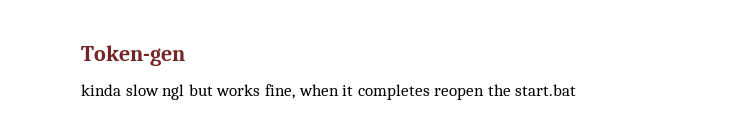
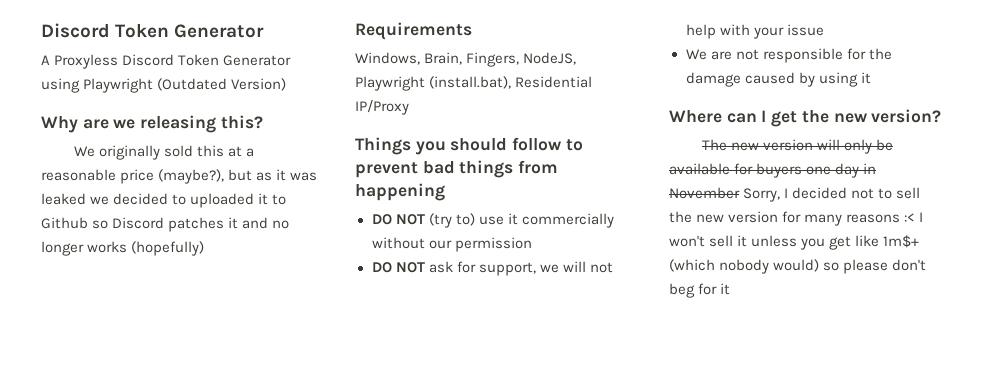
[81,45,185,66] [81,84,577,100] Token-gen // kinda slow ngl but works fine, when it completes reopen the start.bat -> [41,23,265,38] [41,54,292,69] [41,78,287,93] [41,115,263,133] [74,145,255,160] [41,169,318,184] [41,193,287,208] [41,217,290,232] [41,241,205,256] [355,22,472,40] [355,52,577,67] [355,76,593,91] [355,100,409,115] [355,137,583,155] [355,160,559,178] [355,183,445,201] [371,213,614,228] [371,237,532,252] [371,261,613,276] [685,24,824,39] [685,48,892,63] [685,72,871,87] [669,109,942,127] [702,139,894,154] [669,163,877,178] [669,187,921,202] [669,211,924,226] [669,235,920,250] [669,259,927,274] [669,283,731,298] Discord Token Generator // A Proxyless Discord Token Generator using Playwright (Outdated Version) // Why are we releasing this? // We originally sold this at a reasonable price (maybe?), but as it was leaked we decided to uploaded it to Github so Discord patches it and no longer works (hopefully) // Requirements // Windows, Brain, Fingers, NodeJS, Playwright (install.bat), Residential IP/Proxy // Things you should follow to prevent bad things from happening // DO NOT (try to) use it commercially without our permission // DO NOT ask for support, we will not help with your issue // We are not responsible for the damage caused by using it // Where can I get the new version? // The new version will only be available for buyers one day in November Sorry, I decided not to sell the new version for many reasons :< I won't sell it unless you get like 1m$+ (which nobody would) so please don't beg for it

